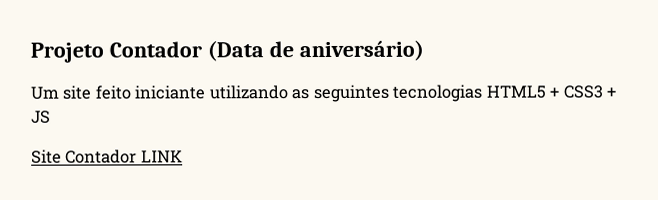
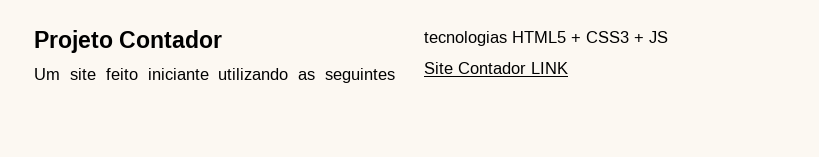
[206,39,424,62] (Data de aniversário) -> (223, 39) none

